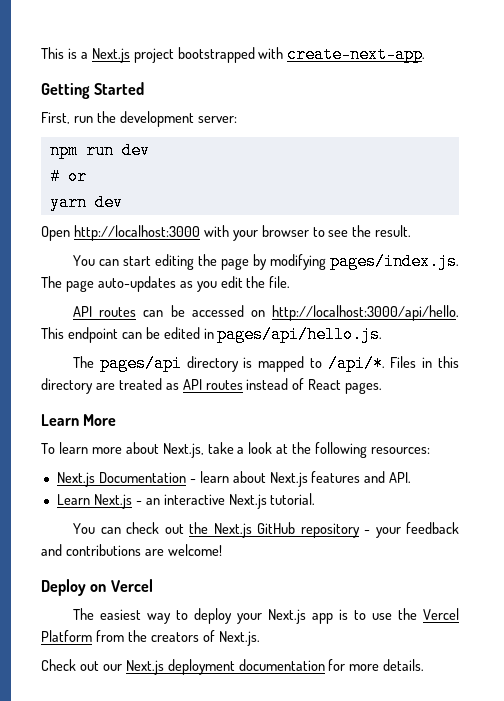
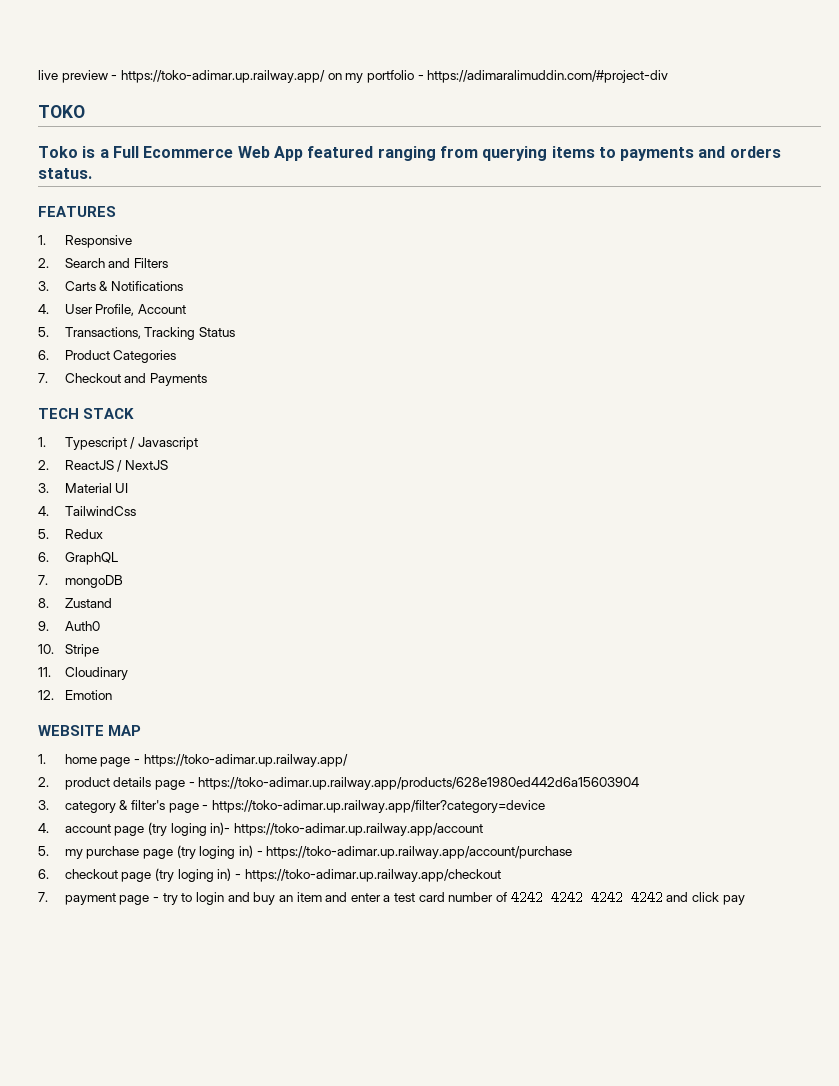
[41,46,426,63] [41,82,145,99] [41,111,237,127] [49,142,150,159] [49,168,87,185] [49,194,123,211] [41,225,412,241] [73,253,459,270] [41,276,291,292] [73,305,459,321] [41,326,383,343] [73,355,459,372] [41,378,383,394] [41,414,117,426] [41,442,431,458] [56,471,412,487] [56,493,316,509] [73,522,459,538] [41,544,222,556] [41,579,153,596] [73,608,459,624] [41,630,260,646] [41,659,425,675] This is a Next.js project bootstrapped with create-next-app. // Getting Started // First, run the development server: // npm run dev // # or // yarn dev // Open http://localhost:3000 with your browser to see the result. // You can start editing the page by modifying pages/index.js. The page auto-updates as you edit the file. // API routes can be accessed on http://localhost:3000/api/hello. This endpoint can be edited in pages/api/hello.js. // The pages/api directory is mapped to /api/*. Files in this directory are treated as API routes instead of React pages. // Learn More // To learn more about Next.js, take a look at the following resources: // Next.js Documentation - learn about Next.js features and API. // Learn Next.js - an interactive Next.js tutorial. // You can check out the Next.js GitHub repository - your feedback and contributions are welcome! // Deploy on Vercel // The easiest way to deploy your Next.js app is to use the Vercel Platform from the creators of Next.js. // Check out our Next.js deployment documentation for more details. -> [38,70,669,83] [38,105,85,118] [38,146,781,161] [38,168,92,179] [38,206,116,217] [38,235,132,248] [38,258,169,268] [38,281,184,291] [38,304,187,316] [38,327,236,340] [38,350,177,363] [38,373,208,386] [38,408,135,419] [38,437,199,450] [38,460,169,472] [38,483,129,493] [38,506,136,516] [38,529,103,539] [38,552,118,565] [38,575,123,588] [38,598,112,608] [38,621,100,631] [38,644,99,657] [38,667,128,680] [38,690,112,700] [38,725,142,736] [38,754,348,767] [38,777,640,790] [38,800,545,813] [38,822,483,836] [38,845,573,859] [38,868,501,882] [38,891,745,905] live preview - https://toko-adimar.up.railway.app/ on my portfolio - https://adimaralimuddin.com/#project-div // TOKO // Toko is a Full Ecommerce Web App featured ranging from querying items to payments and orders status. // FEATURES // 1. Responsive // 2. Search and Filters // 3. Carts & Notifications // 4. User Profile, Account // 5. Transactions, Tracking Status // 6. Product Categories // 7. Checkout and Payments // TECH STACK // 1. Typescript / Javascript // 2. ReactJS / NextJS // 3. Material UI // 4. TailwindCss // 5. Redux // 6. GraphQL // 7. mongoDB // 8. Zustand // 9. Auth0 // 10. Stripe // 11. Cloudinary // 12. Emotion // WEBSITE MAP // 1. home page - https://toko-adimar.up.railway.app/ // 2. product details page - https://toko-adimar.up.railway.app/products/628e1980ed442d6a15603904 // 3. category & filter's page - https://toko-adimar.up.railway.app/filter?category=device // 4. account page (try loging in)- https://toko-adimar.up.railway.app/account // 5. my purchase page (try loging in) - https://toko-adimar.up.railway.app/account/purchase // 6. checkout page (try loging in) - https://toko-adimar.up.railway.app/checkout // 7. payment page - try to login and buy an item and enter a test card number of 4242 4242 4242 4242 and click pay

